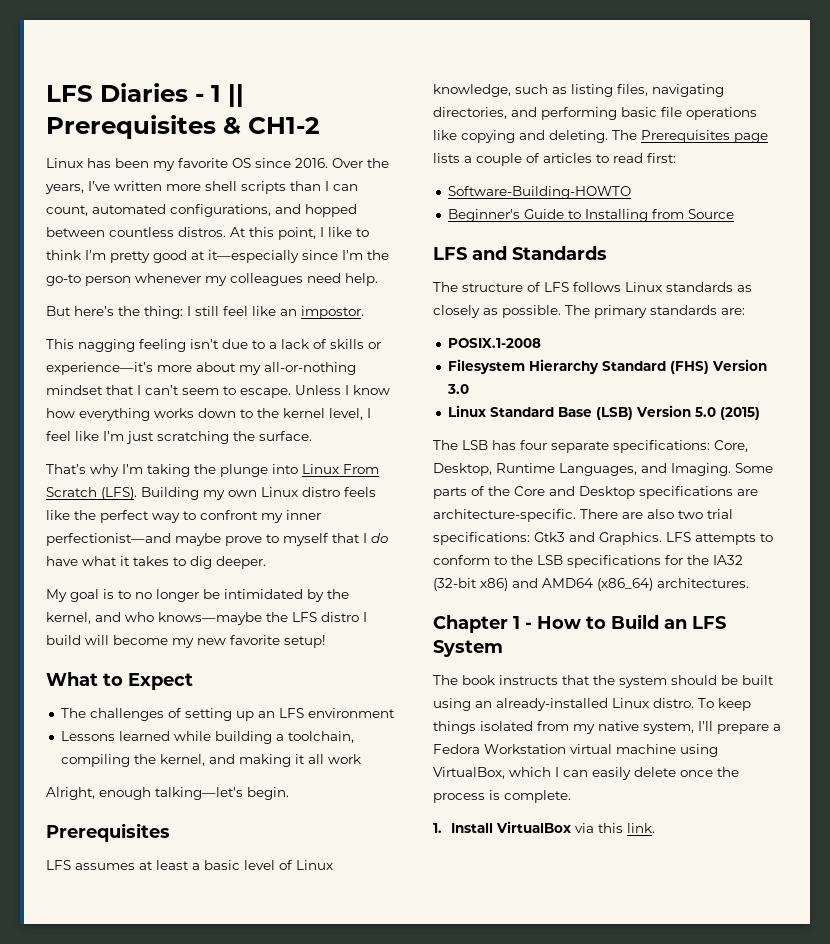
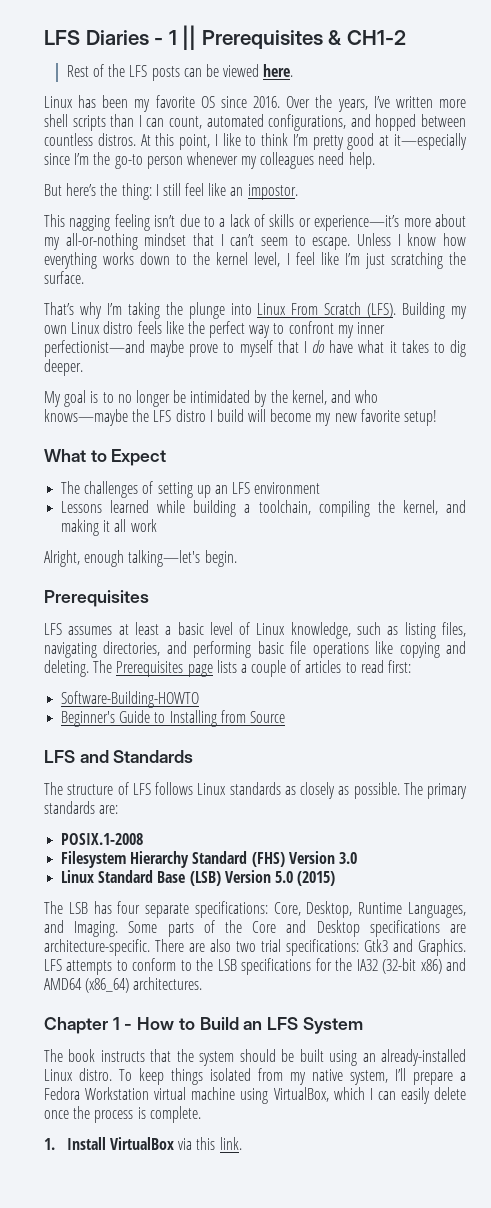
(319, 125) none -> [66,64,294,81] // Rest of the LFS posts can be viewed here.

